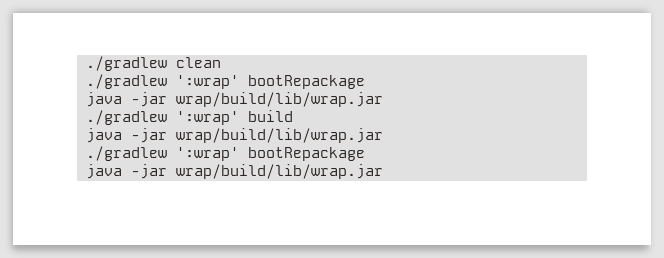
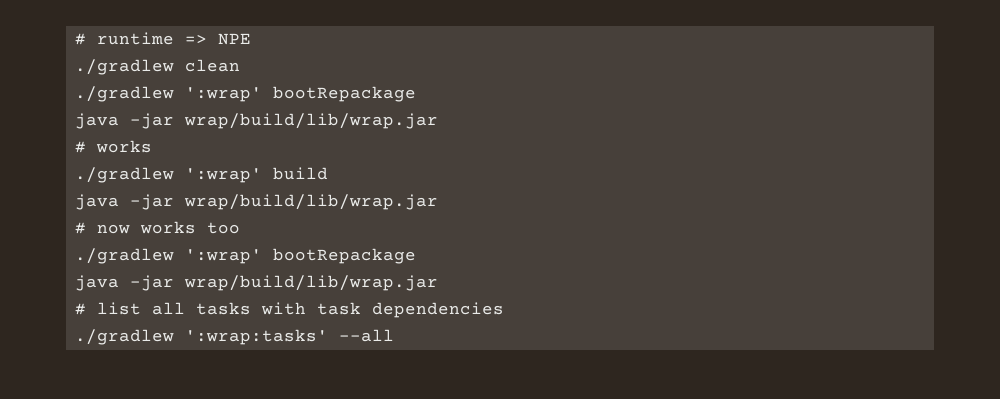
(85, 63) none -> [75,32,252,45] # runtime => NPE //
(383, 99) none -> [75,140,153,153] // # works
[85,146,365,161] [85,164,383,179] // ./gradlew ':wrap' bootRepackage // java -jar wrap/build/lib/wrap.jar -> [75,221,241,234] [75,248,417,264] [75,275,439,291] [75,302,505,318] [75,329,395,345] // # now works too // ./gradlew ':wrap' bootRepackage // java -jar wrap/build/lib/wrap.jar // # list all tasks with task dependencies // ./gradlew ':wrap:tasks' --all

